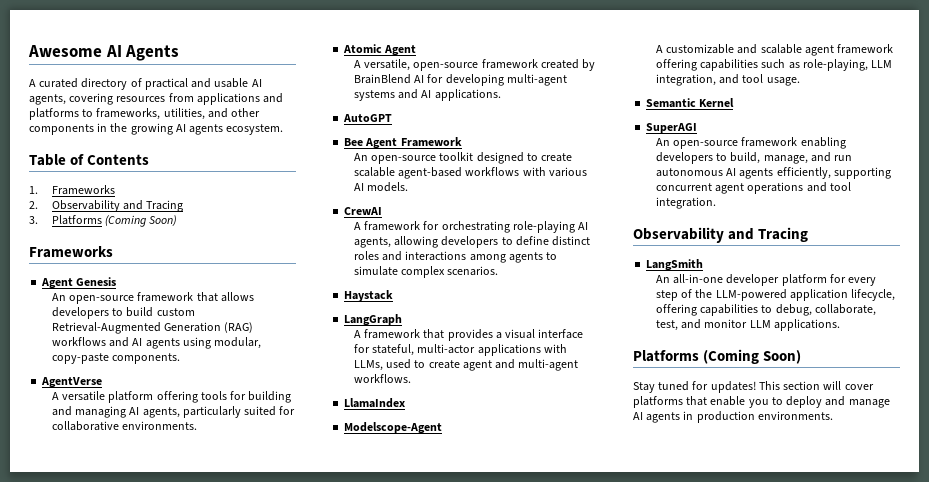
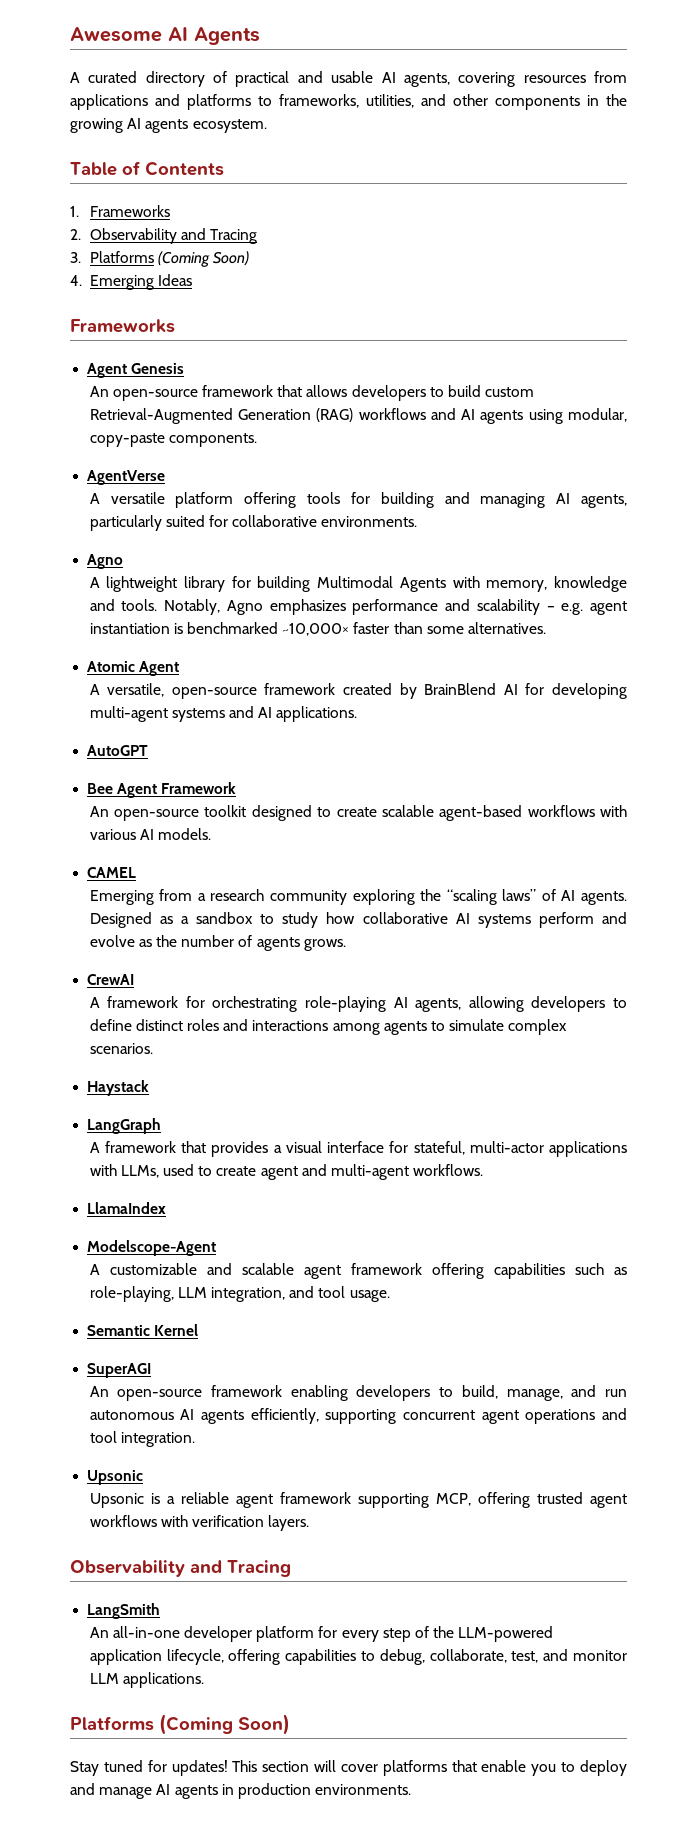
(178, 220) none -> [70,274,192,290] // 4. Emerging Ideas
(198, 425) none -> [87,554,124,569] [89,576,628,592] [89,599,627,615] [89,622,546,636] // Agno // A lightweight library for building Multimodal Agents with memory, knowledge and tools. Notably, Agno emphasizes performance and scalability – e.g. agent instantiation is benchmarked ~10,000× faster than some alternatives.
(409, 187) none -> [87,867,137,878] [89,889,628,905] [89,912,627,928] [89,935,346,951] // CAMEL // Emerging from a research community exploring the “scaling laws” of AI agents. Designed as a sandbox to study how collaborative AI systems perform and evolve as the number of agents grows.
(716, 203) none -> [87,1470,144,1485] [89,1492,627,1508] [89,1515,310,1531] // Upsonic // Upsonic is a reliable agent framework supporting MCP, offering trusted agent workflows with verification layers.

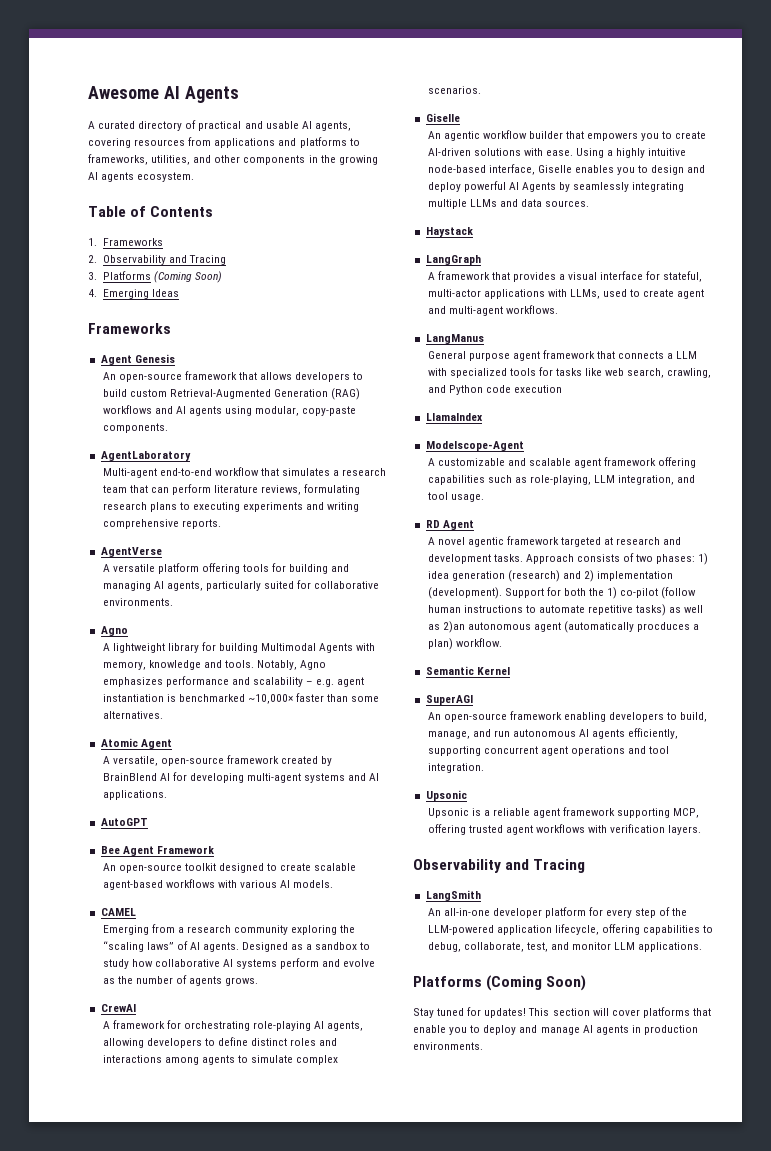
(257, 440) none -> [100,451,191,461] [102,467,387,478] [102,484,361,495] [102,502,360,512] [102,519,221,529] // AgentLaboratory // Multi-agent end-to-end workflow that simulates a research team that can perform literature reviews, formulating research plans to executing experiments and writing comprehensive reports.
(153, 1048) none -> [425,113,460,122] [427,130,707,141] [427,148,687,158] [427,164,706,175] [427,181,685,192] [427,199,589,209] // Giselle // An agentic workflow builder that empowers you to create AI-driven solutions with ease. Using a highly intuitive node-based interface, Giselle enables you to design and deploy powerful AI Agents by seamlessly integrating multiple LLMs and data sources.
(484, 1170) none -> [425,334,484,344] [427,350,698,361] [427,367,712,378] [427,385,562,395] // LangManus // General purpose agent framework that connects a LLM with specialized tools for tasks like web search, crawling, and Python code execution
(390, 1296) none -> [425,520,474,530] [427,536,682,547] [427,553,709,565] [427,570,674,582] [427,587,697,599] [427,604,704,616] [427,621,700,633] [427,638,502,650] // RD Agent // A novel agentic framework targeted at research and development tasks. Approach consists of two phases: 1) idea generation (research) and 2) implementation (development). Support for both the 1) co-pilot (follow human instructions to automate repetitive tasks) as well as 2)an autonomous agent (automatically procduces a plan) workflow.

